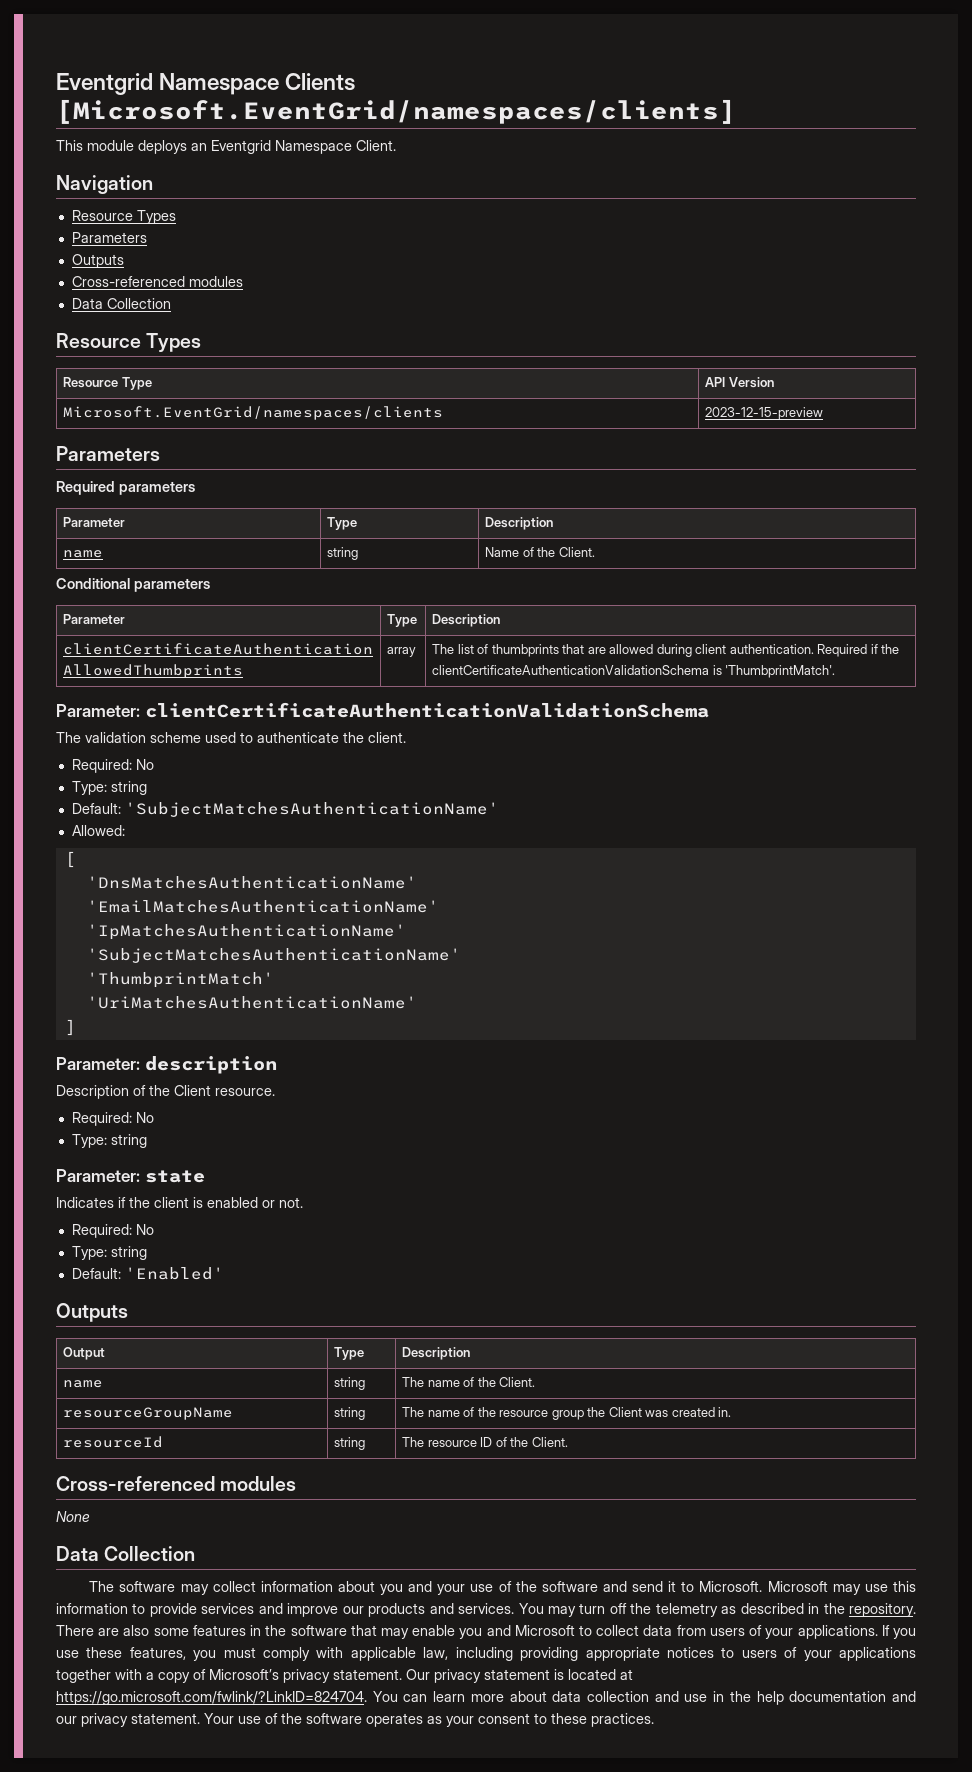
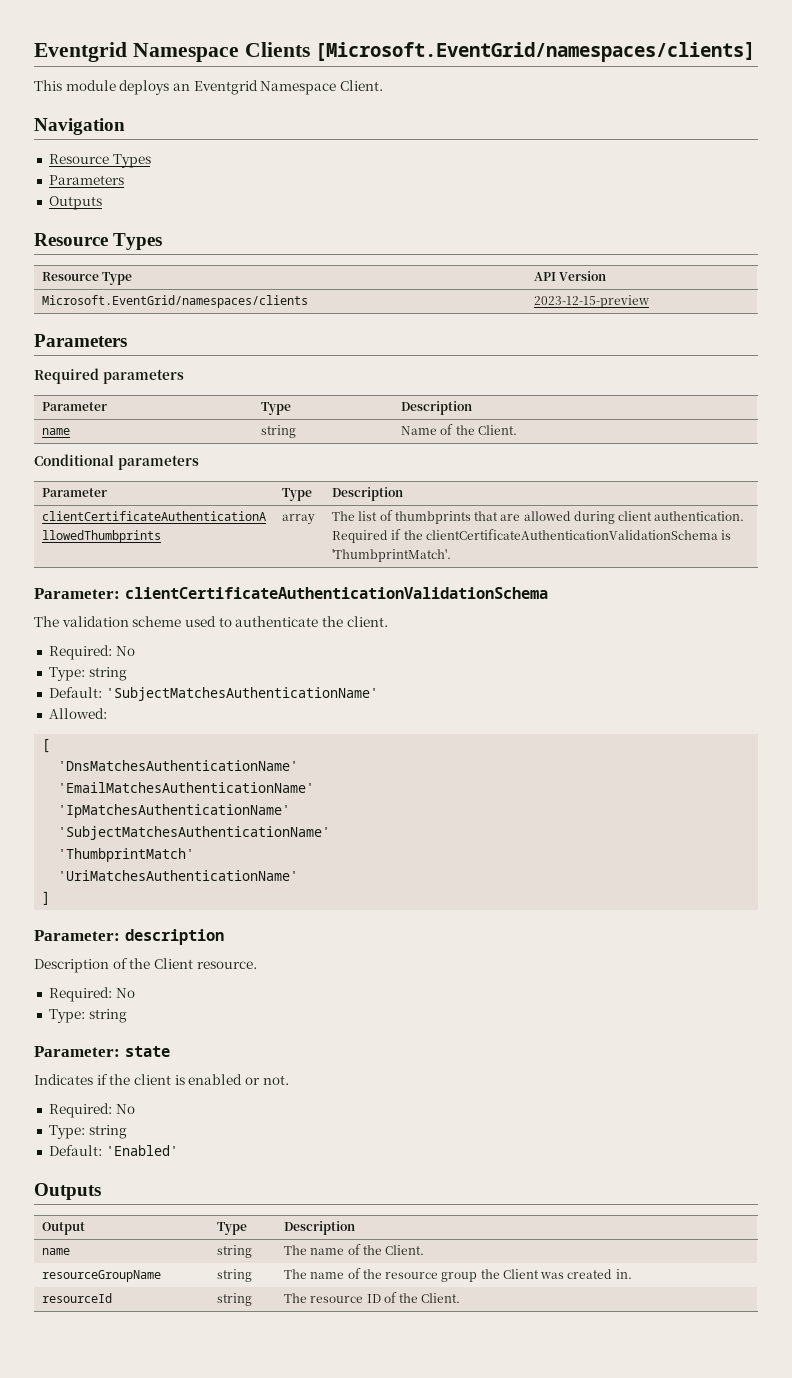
[71,276,243,287] [71,298,171,309] // Cross-referenced modules // Data Collection -> (102, 203) none
[56,1476,297,1491] [56,1511,90,1522] [56,1546,196,1561] [89,1581,916,1595] [56,1603,917,1617] [56,1625,917,1639] [56,1647,916,1661] [56,1669,633,1683] [56,1691,916,1705] [56,1713,654,1727] // Cross-referenced modules // None // Data Collection // The software may collect information about you and your use of the software and send it to Microsoft. Microsoft may use this information to provide services and improve our products and services. You may turn off the telemetry as described in the repository. There are also some features in the software that may enable you and Microsoft to collect data from users of your applications. If you use these features, you must comply with applicable law, including providing appropriate notices to users of your applications together with a copy of Microsoft’s privacy statement. Our privacy statement is located at https://go.microsoft.com/fwlink/?LinkID=824704. You can learn more about data collection and use in the help documentation and our privacy statement. Your use of the software operates as your consent to these practices. -> (461, 1298) none

